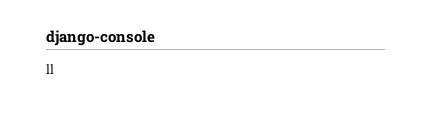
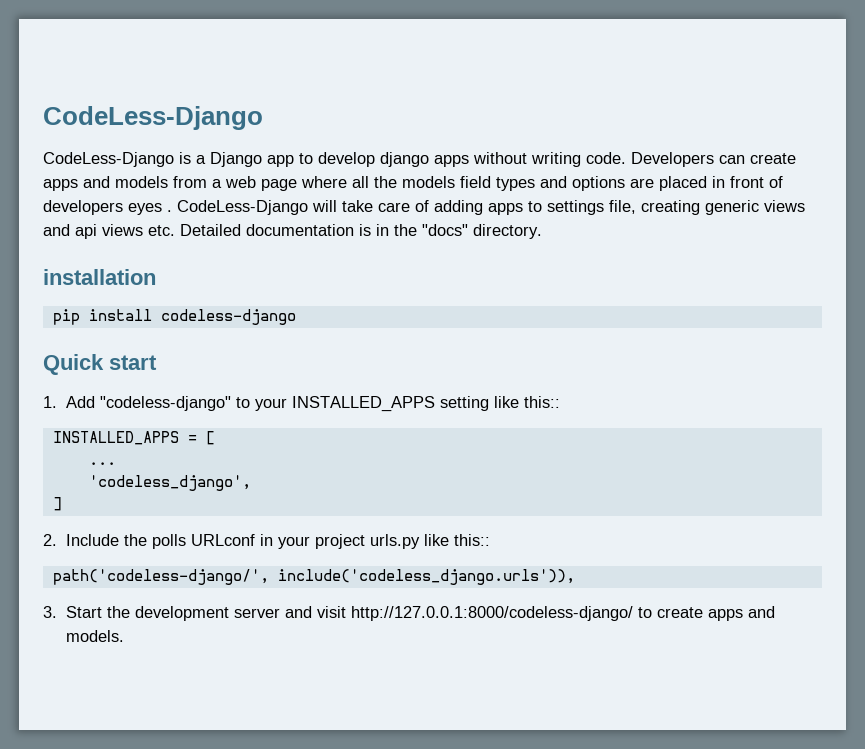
[46,30,155,46] [46,64,54,74] django-console // ll -> [43,106,263,130] [43,152,796,167] [43,176,783,191] [43,200,805,215] [43,224,542,239] [43,269,156,285] [52,309,296,325] [43,354,157,375] [43,396,561,412] [52,431,215,445] [88,462,116,465] [88,475,251,491] [52,497,62,511] [43,534,491,549] [52,569,575,585] [43,606,776,621] [66,630,125,642] CodeLess-Django // CodeLess-Django is a Django app to develop django apps without writing code. Developers can create apps and models from a web page where all the models field types and options are placed in front of developers eyes . CodeLess-Django will take care of adding apps to settings file, creating generic views and api views etc. Detailed documentation is in the "docs" directory. // installation // pip install codeless-django // Quick start // 1. Add "codeless-django" to your INSTALLED_APPS setting like this:: // INSTALLED_APPS = [ // ... // 'codeless_django', // ] // 2. Include the polls URLconf in your project urls.py like this:: // path('codeless-django/', include('codeless_django.urls')), // 3. Start the development server and visit http://127.0.0.1:8000/codeless-django/ to create apps and models.

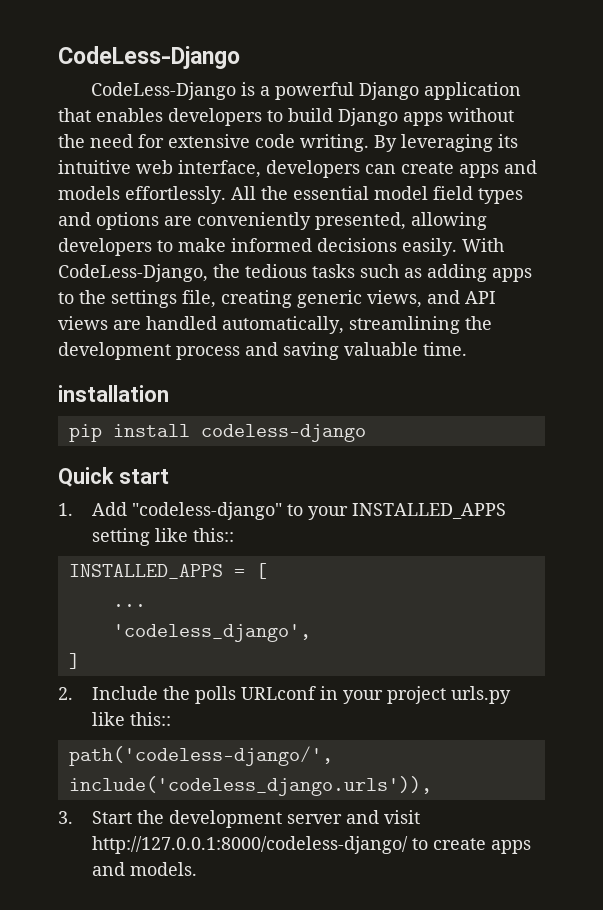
[210,152,714,167] Django app to develop django apps without writing code. Developers -> [274,82,521,100] [58,108,514,126] [58,134,518,152] [58,160,360,178] powerful Django application that enables developers to build Django apps without the need for extensive code writing. By leveraging its intuitive web interface, developers
[173,176,455,191] from a web page where all the models -> [125,186,428,204] effortlessly. All the essential model
[659,176,783,191] [43,200,429,215] placed in front of developers eyes . CodeLess-Django will take care of -> [197,212,487,230] [58,238,504,256] [58,264,422,282] conveniently presented, allowing developers to make informed decisions easily. With CodeLess-Django, the tedious tasks such as
(542, 206) none -> [79,290,106,304] the
[764,200,805,212] [43,224,542,239] views and api views etc. Detailed documentation is in the "docs" directory. -> [367,290,496,308] [58,316,492,334] [58,342,467,360] views, and API views are handled automatically, streamlining the development process and saving valuable time.

